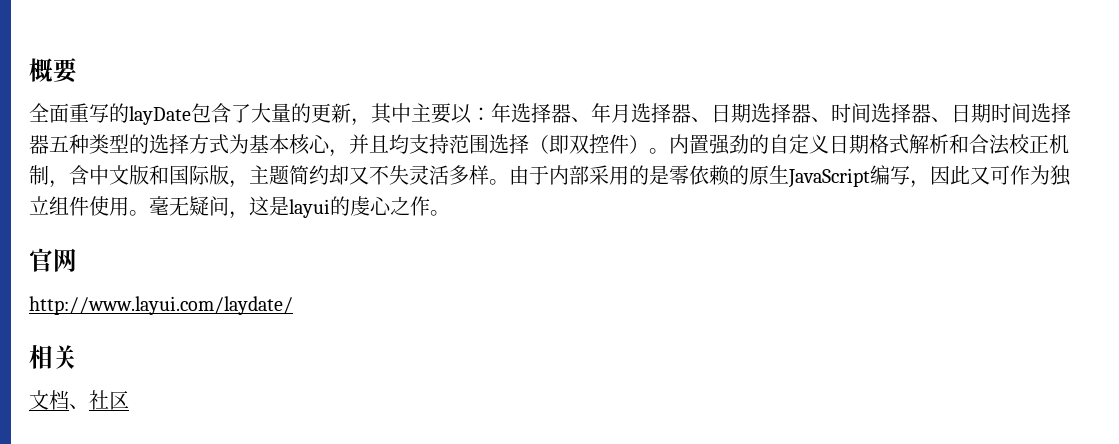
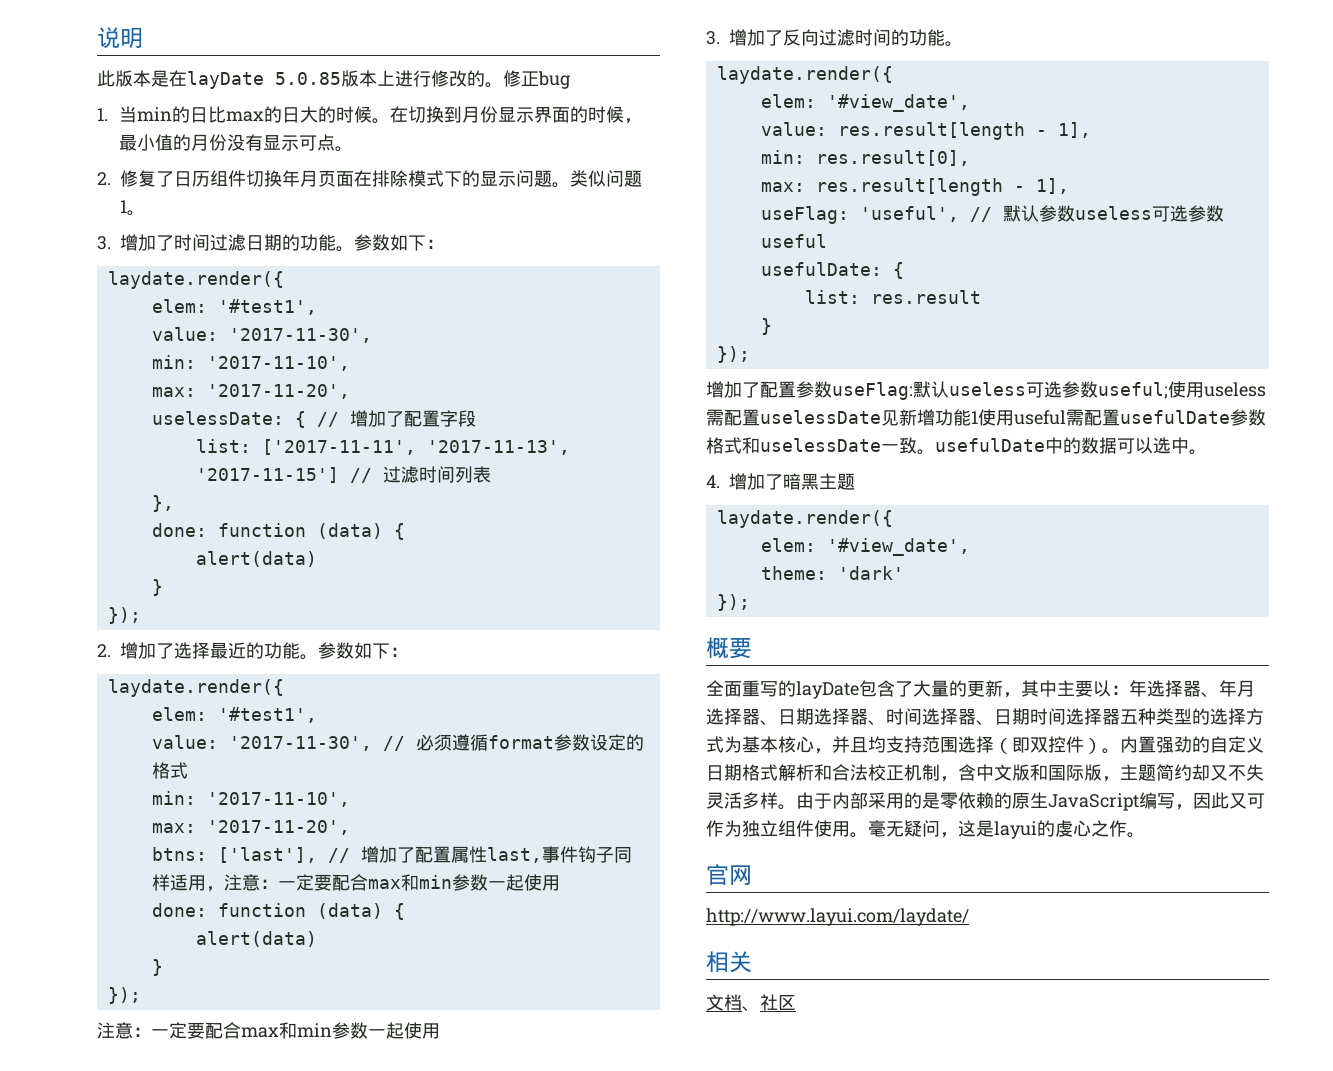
(29, 70) none -> [97,27,143,49] [97,70,570,89] [97,106,643,124] [119,134,354,152] [97,170,642,188] [120,200,145,216] [97,234,444,252] [107,271,284,289] [151,299,317,315] [151,327,372,343] [151,355,350,371] [151,384,350,399] [151,410,476,428] [195,439,570,455] [195,466,491,483] [151,495,174,512] [151,523,405,540] [195,551,317,567] [151,579,163,596] [107,607,141,624] [97,642,408,660] [107,679,284,697] [151,707,317,723] [151,734,644,751] [151,762,188,779] [151,791,350,807] [151,820,350,835] [151,846,632,863] [151,874,560,892] [151,903,405,920] [195,931,317,947] [151,959,163,976] [107,987,141,1004] [97,1022,440,1039] [706,29,963,47] [716,66,893,84] [760,94,970,112] [760,122,1091,140] [760,150,970,166] [760,178,1069,196] [760,205,1224,224] [760,234,827,248] [760,262,904,279] [804,290,981,304] [760,318,772,335] [716,346,750,363] [706,381,1266,400] [706,409,1266,426] [706,437,1207,455] [706,473,855,490] [716,510,893,528] [760,538,970,556] [760,566,904,580] [716,594,750,611] 说明 // 此版本是在layDate 5.0.85版本上进行修改的。修正bug // 1.当min的日比max的日大的时候。在切换到月份显示界面的时候，最小值的月份没有显示可点。 // 2.修复了日历组件切换年月页面在排除模式下的显示问题。类似问题1。 // 3.增加了时间过滤日期的功能。参数如下： // laydate.render({ // elem: '#test1', // value: '2017-11-30', // min: '2017-11-10', // max: '2017-11-20', // uselessDate: { // 增加了配置字段 // list: ['2017-11-11', '2017-11-13', '2017-11-15'] // 过滤时间列表 // }, // done: function (data) { // alert(data) // } // }); // 2.增加了选择最近的功能。参数如下： // laydate.render({ // elem: '#test1', // value: '2017-11-30', // 必须遵循format参数设定的格式 // min: '2017-11-10', // max: '2017-11-20', // btns: ['last'], // 增加了配置属性last,事件钩子同样适用，注意：一定要配合max和min参数一起使用 // done: function (data) { // alert(data) // } // }); // 注意：一定要配合max和min参数一起使用 // 3.增加了反向过滤时间的功能。 // laydate.render({ // elem: '#view_date', // value: res.result[length - 1], // min: res.result[0], // max: res.result[length - 1], // useFlag: 'useful', // 默认参数useless可选参数useful // usefulDate: { // list: res.result // } // }); // 增加了配置参数useFlag:默认useless可选参数useful;使用useless需配置uselessDate见新增功能1使用useful需配置usefulDate参数格式和uselessDate一致。usefulDate中的数据可以选中。 // 4.增加了暗黑主题 // laydate.render({ // elem: '#view_date', // theme: 'dark' // }); //

